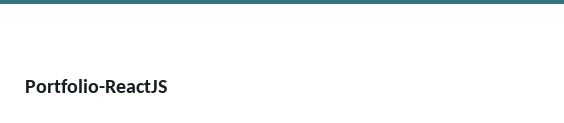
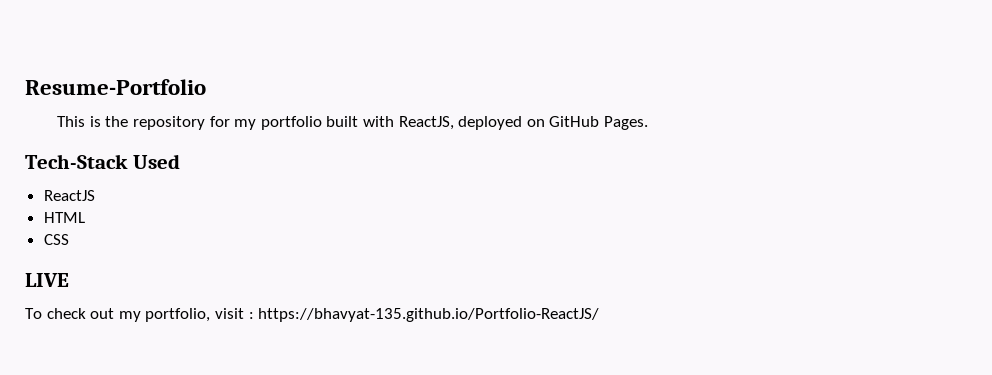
[25,79,167,93] Portfolio-ReactJS -> [25,79,206,95] [57,116,648,130] [25,154,180,169] [43,190,95,201] [43,212,85,223] [43,234,69,245] [25,273,69,287] [25,308,600,322] Resume-Portfolio // This is the repository for my portfolio built with ReactJS, deployed on GitHub Pages. // Tech-Stack Used // ReactJS // HTML // CSS // LIVE // To check out my portfolio, visit : https://bhavyat-135.github.io/Portfolio-ReactJS/

